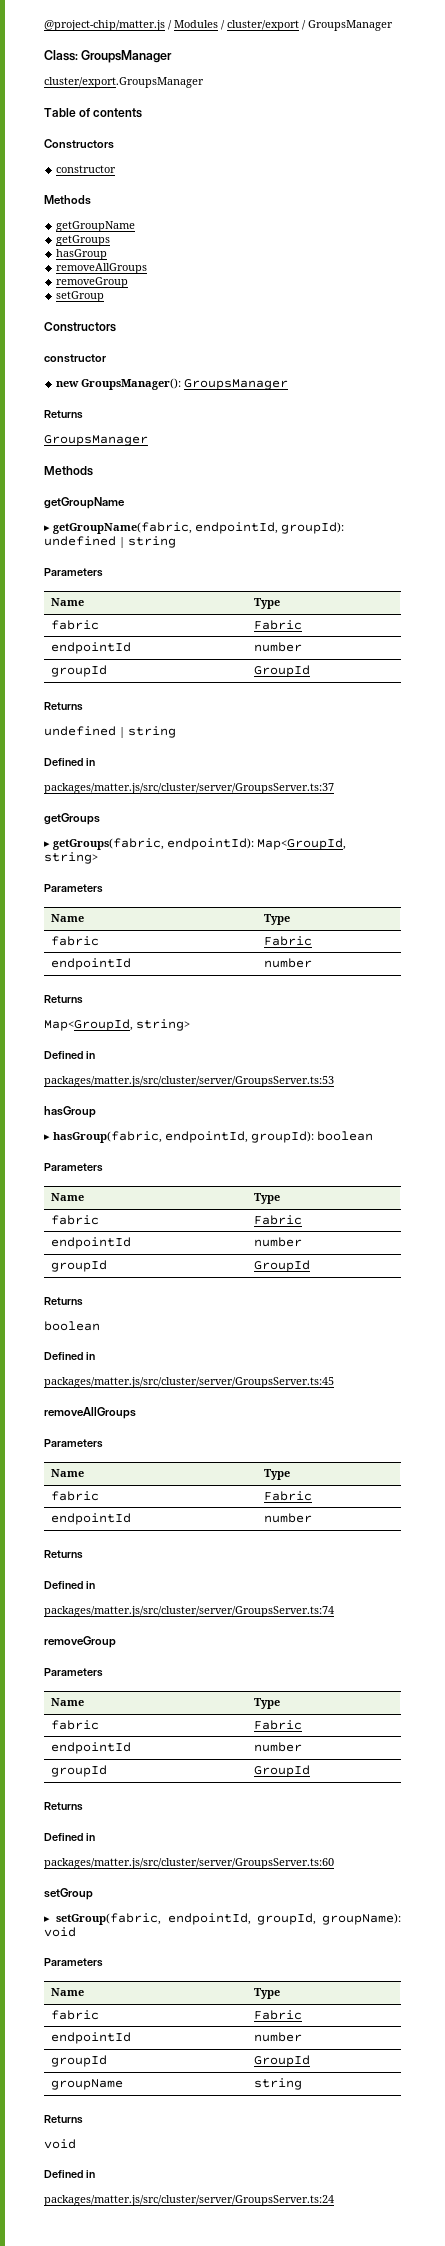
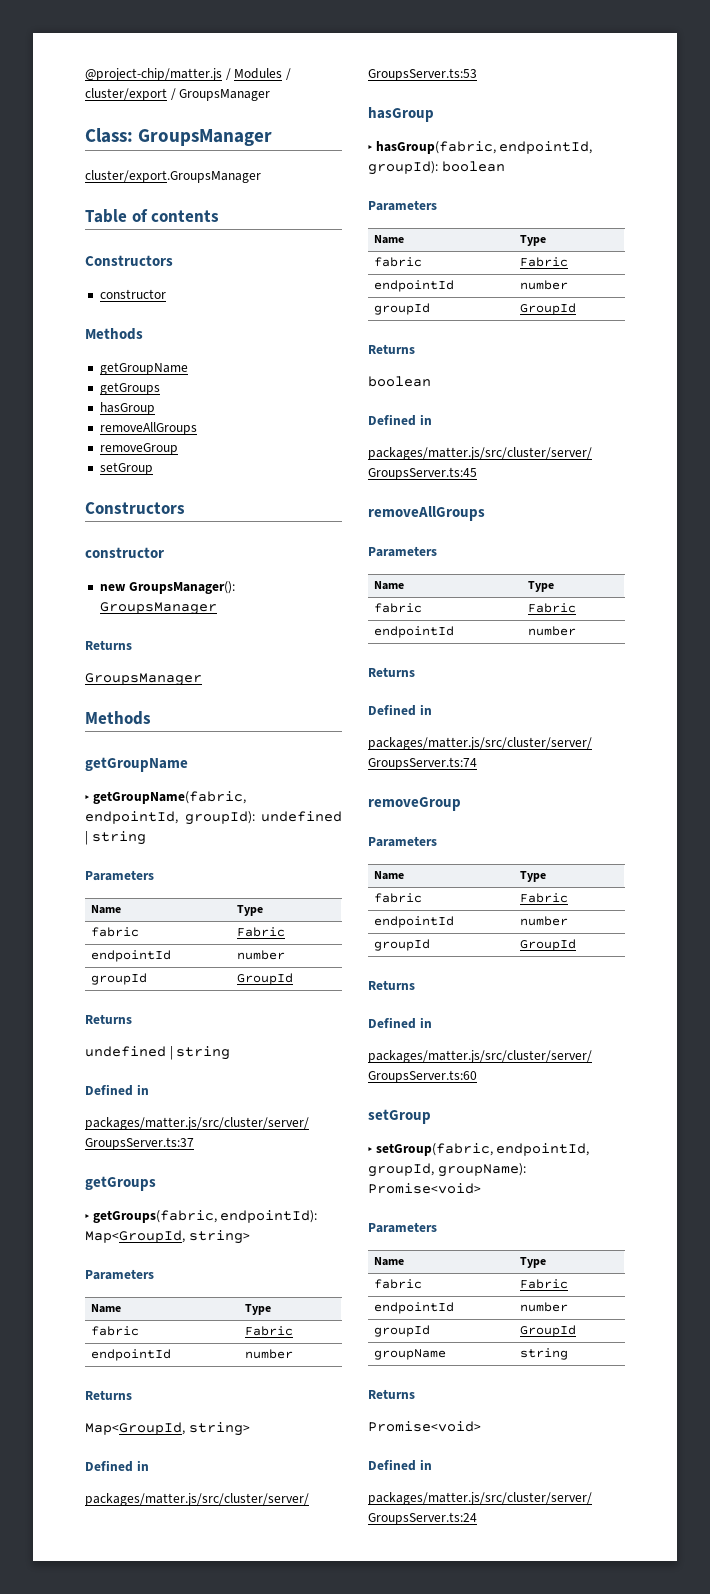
[44,1927,76,1937] void -> [368,1183,481,1194] Promise<void>
[44,2139,76,2149] void -> [368,1421,481,1432] Promise<void>

